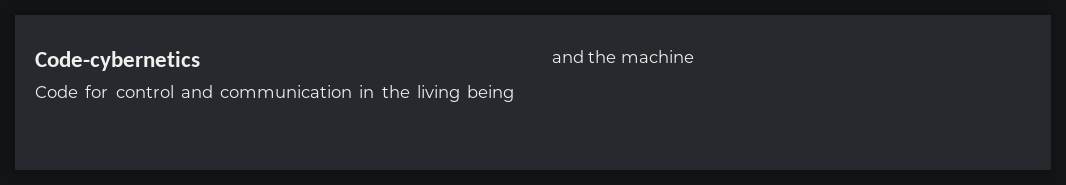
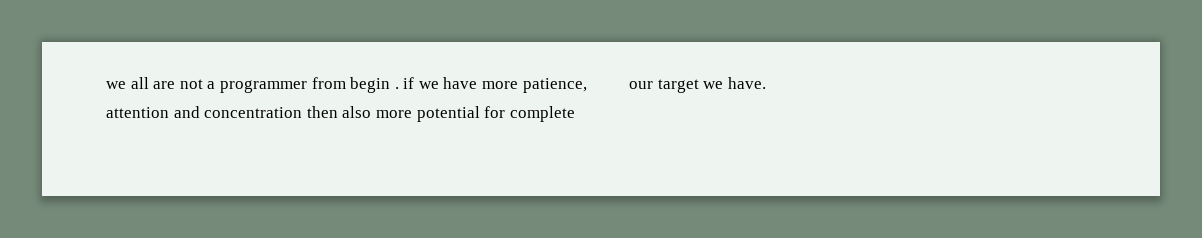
[35,51,200,71] [35,85,514,102] [552,50,694,63] Code-cybernetics // Code for control and communication in the living being and the machine -> [106,77,587,93] [106,106,575,122] [629,77,766,93] we all are not a programmer from begin . if we have more patience, attention and concentration then also more potential for complete our target we have.

